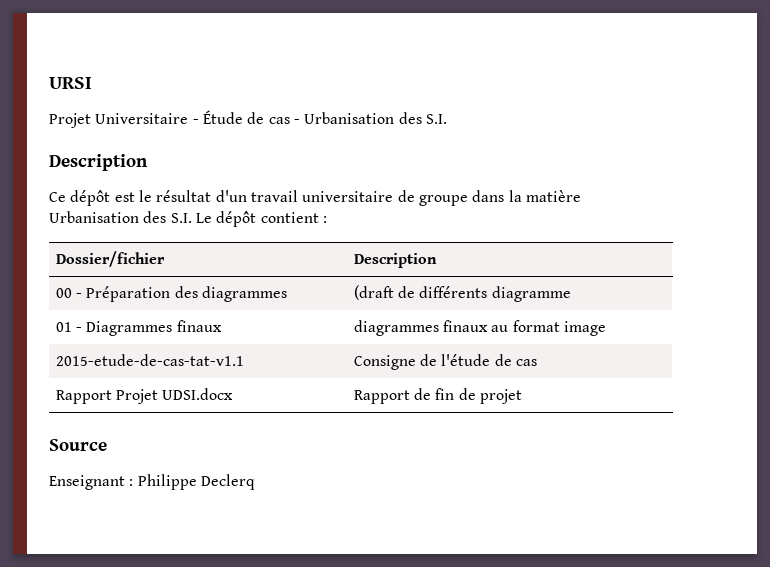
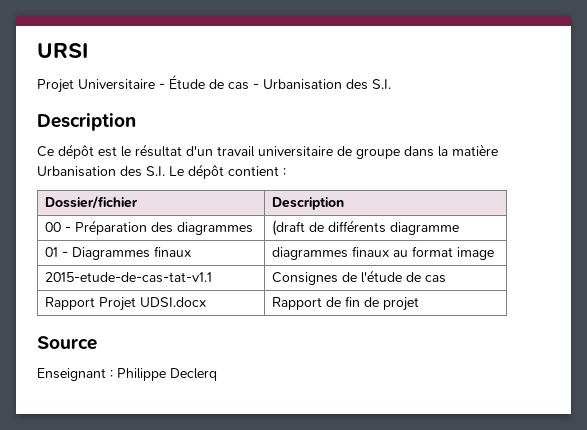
[353,355,416,370] Consigne -> [271,272,338,285] Consignes

